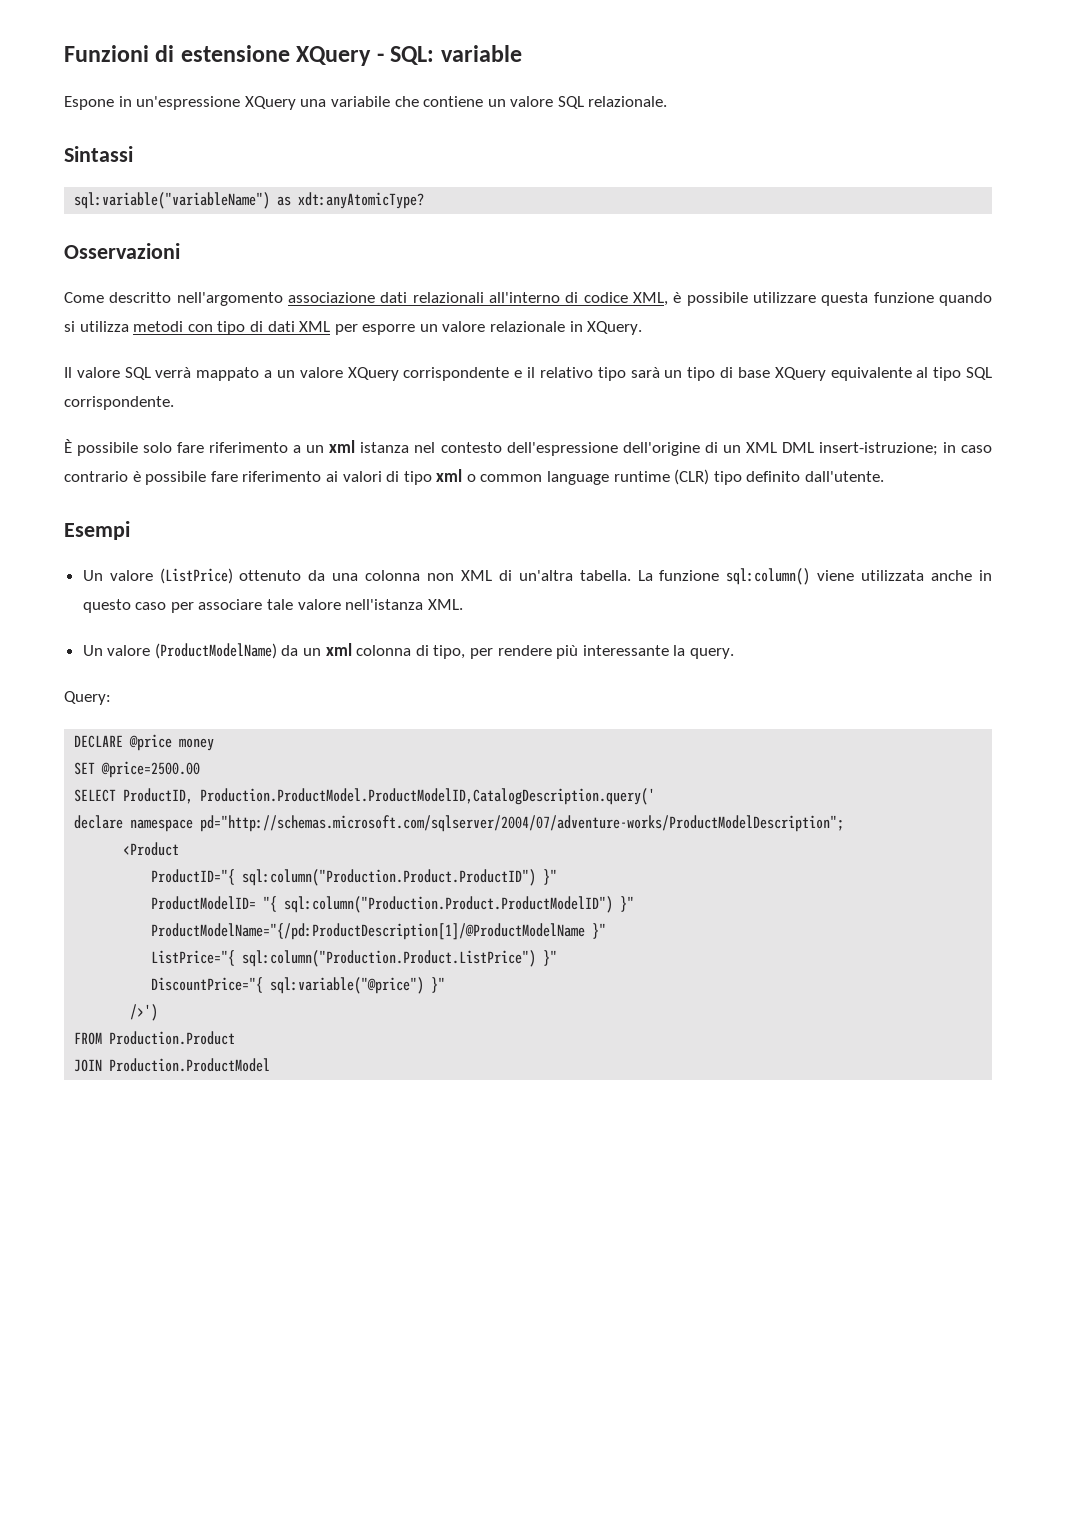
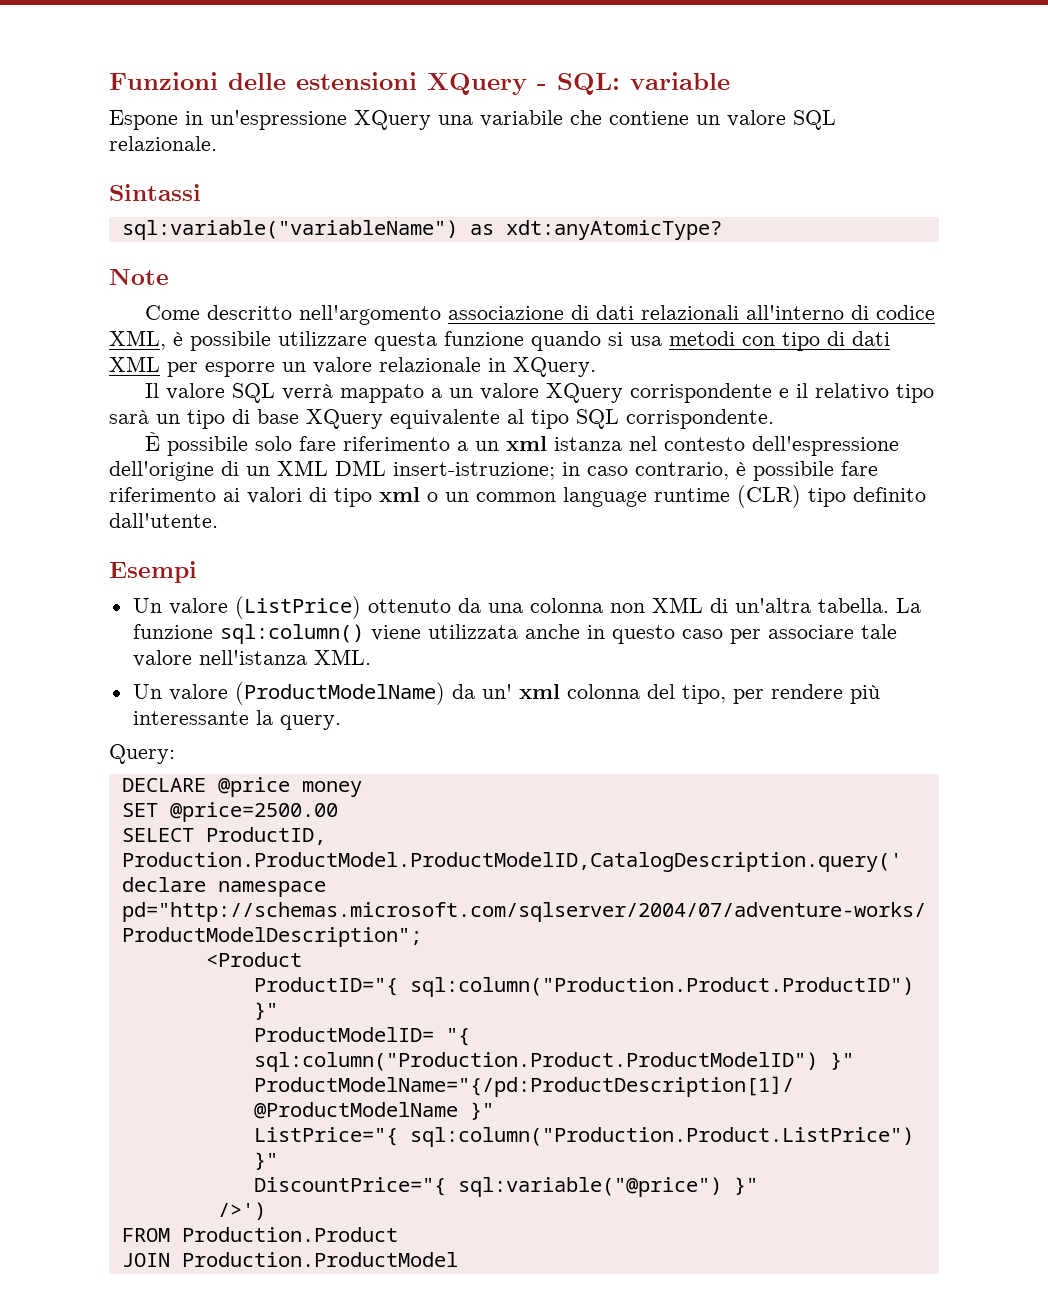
[155,45,290,62] di estensione -> [228,72,417,90] delle estensioni
[64,243,180,259] Osservazioni -> [109,268,169,285] Note
(375, 297) none -> [570,305,589,320] di
[79,321,129,332] utilizza -> [630,336,662,346] usa
[64,471,128,482] contrario -> [635,462,729,480] contrario,
(476, 478) none -> [445,492,469,502] un
[303,648,322,656] un -> [481,684,512,699] un'
[415,645,429,656] di -> [646,684,675,699] del

